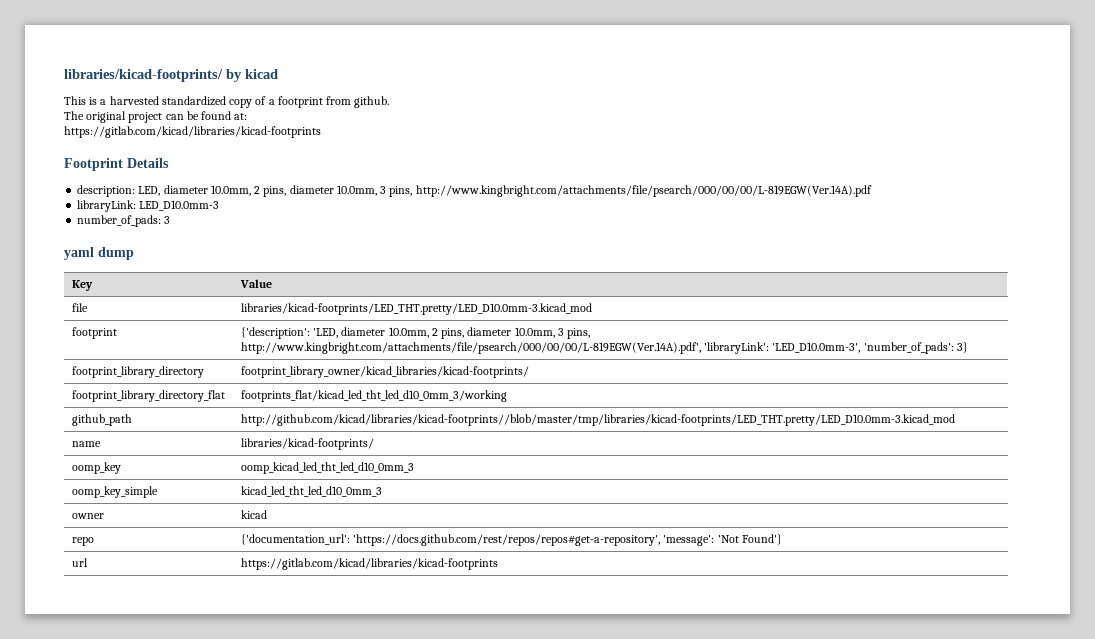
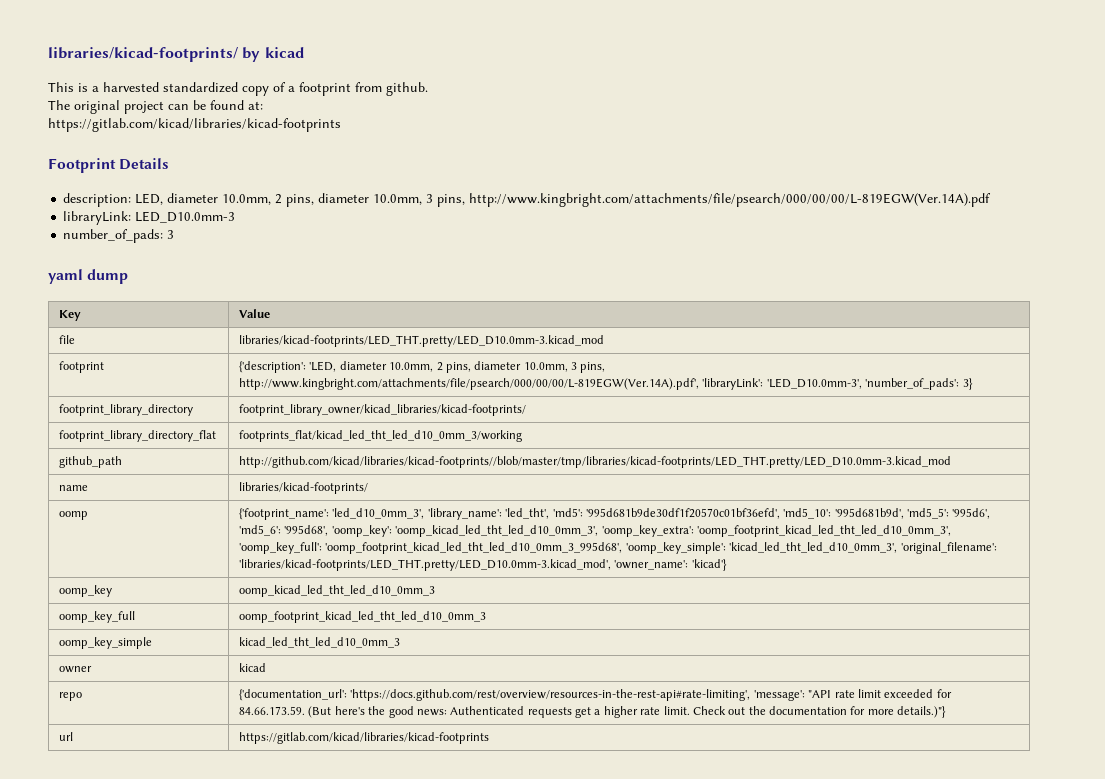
(374, 444) none -> [59,511,89,520] [239,508,991,520] [239,525,951,537] [239,542,997,554] [239,559,727,571] // oomp | {'footprint_name': 'led_d10_0mm_3', 'library_name': 'led_tht', 'md5': '995d681b9de30df1f20570c01bf36efd', 'md5_10': '995d681b9d', 'md5_5': '995d6', 'md5_6': '995d68', 'oomp_key': 'oomp_kicad_led_tht_led_d10_0mm_3', 'oomp_key_extra': 'oomp_footprint_kicad_led_tht_led_d10_0mm_3', 'oomp_key_full': 'oomp_footprint_kicad_led_tht_led_d10_0mm_3_995d68', 'oomp_key_simple': 'kicad_led_tht_led_d10_0mm_3', 'original_filename': 'libraries/kicad-footprints/LED_THT.pretty/LED_D10.0mm-3.kicad_mod', 'owner_name': 'kicad'}
(414, 468) none -> [59,611,136,623] [239,611,487,623] // oomp_key_full | oomp_footprint_kicad_led_tht_led_d10_0mm_3
[353,534,782,546] 'https://docs.github.com/rest/repos/repos#get-a-repository', 'message': 'Not Found'} -> [350,689,952,701] [239,706,947,718] 'https://docs.github.com/rest/overview/resources-in-the-rest-api#rate-limiting', 'message': "API rate limit exceeded for 84.66.173.59. (But here's the good news: Authenticated requests get a higher rate limit. Check out the documentation for more details.)"}

